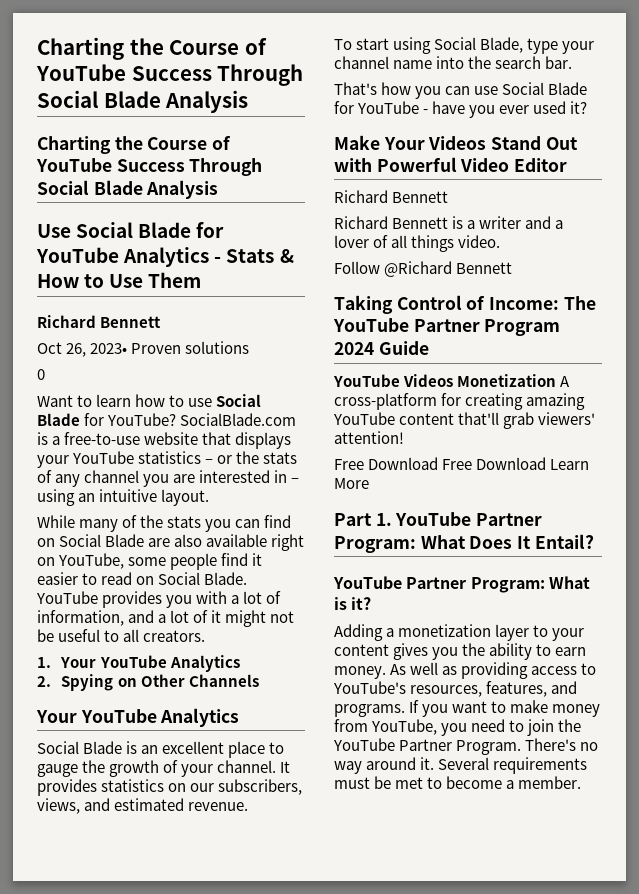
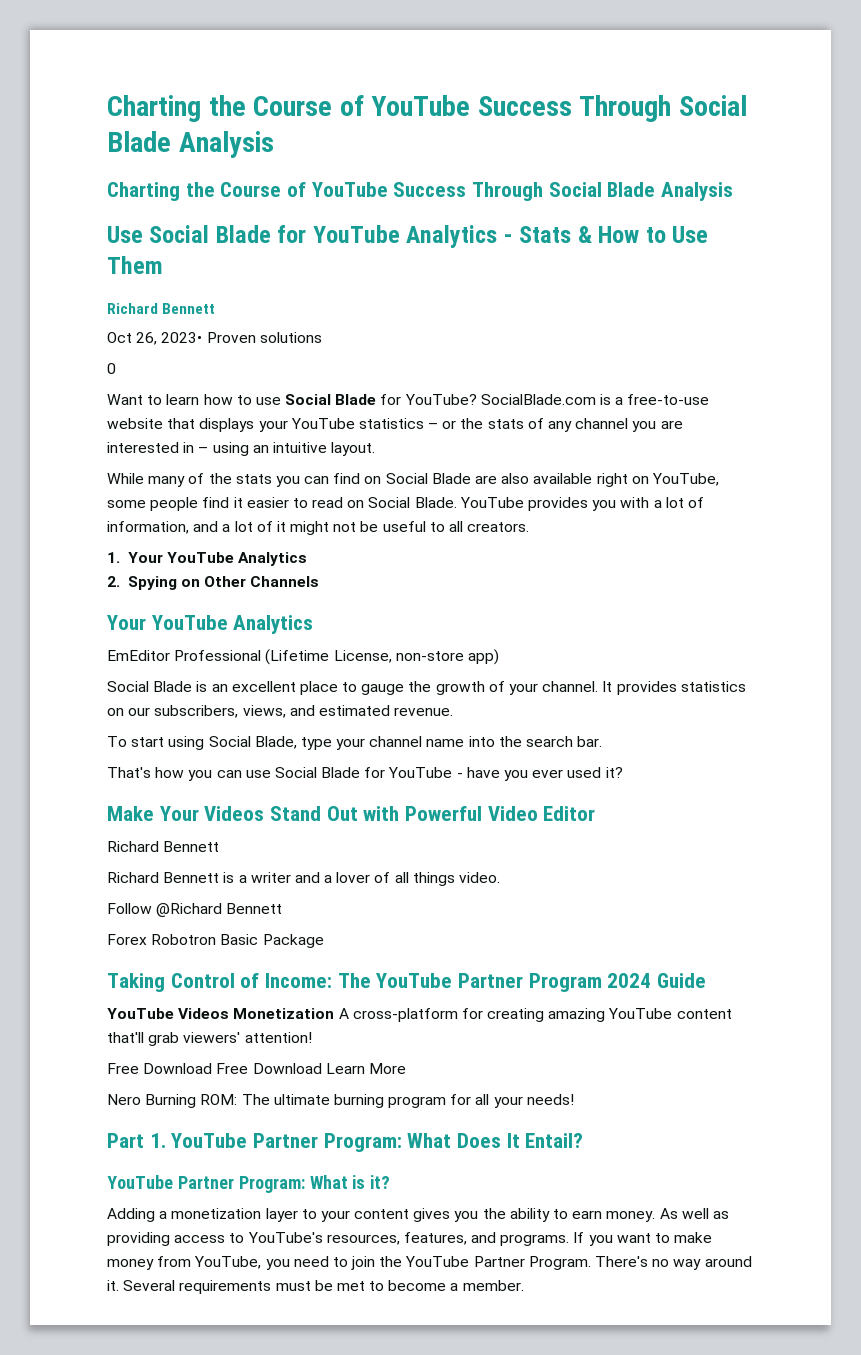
(240, 717) none -> [107,649,499,665] // EmEditor Professional (Lifetime License, non-store app)
(513, 268) none -> [107,934,324,948] // Forex Robotron Basic Package
(369, 483) none -> [107,1094,574,1108] // Nero Burning ROM: The ultimate burning program for all your needs!

